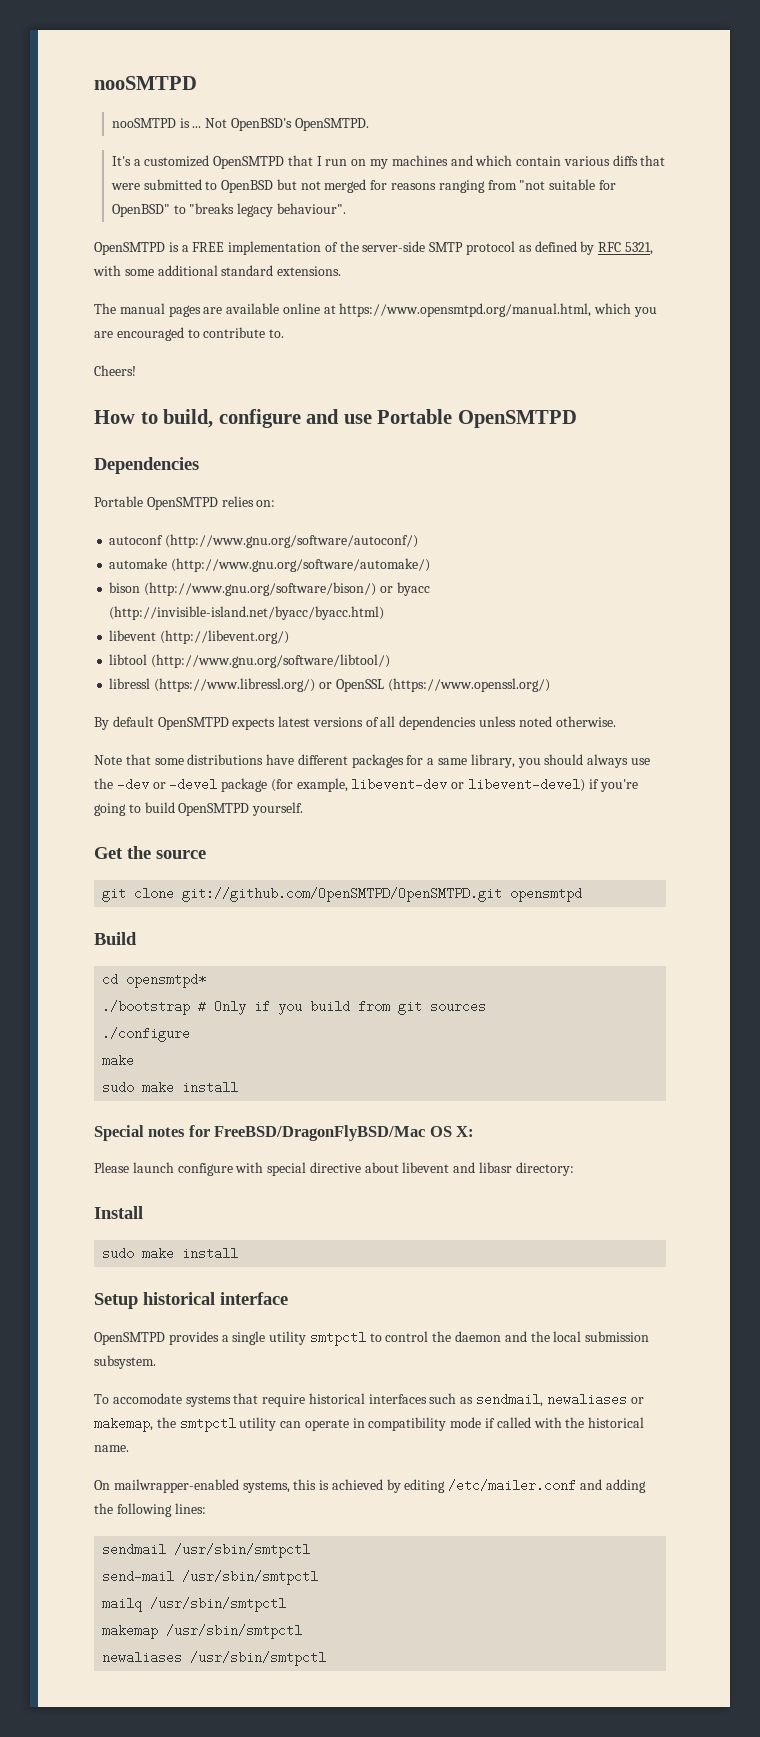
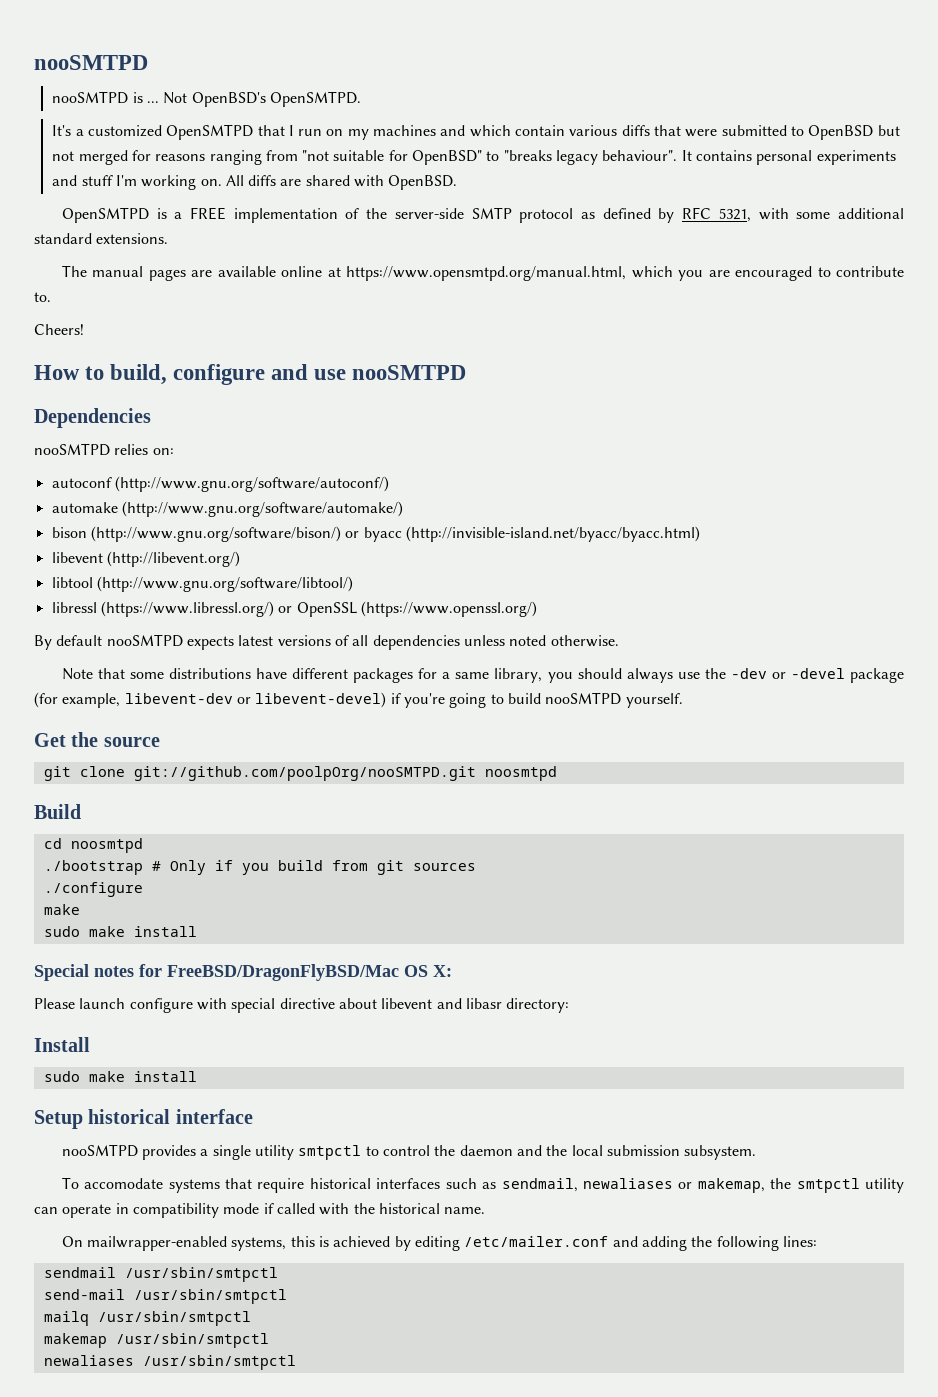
(346, 208) none -> [681,150,896,165] [52,175,458,190] It contains personal experiments and stuff I'm working on. All diffs are shared with OpenBSD.
[377,409,577,428] Portable OpenSMTPD -> [352,365,467,380] nooSMTPD
[94,496,218,510] Portable OpenSMTPD -> [34,443,110,456] nooSMTPD
[157,717,229,730] OpenSMTPD -> [106,634,183,647] nooSMTPD
[178,803,250,816] OpenSMTPD -> [545,692,622,705] nooSMTPD
[182,887,583,902] git://github.com/OpenSMTPD/OpenSMTPD.git opensmtpd -> [133,766,557,781] git://github.com/poolpOrg/nooSMTPD.git noosmtpd
[126,973,207,988] opensmtpd* -> [70,838,143,853] noosmtpd
[94,1332,165,1345] OpenSMTPD -> [61,1144,138,1157] nooSMTPD

